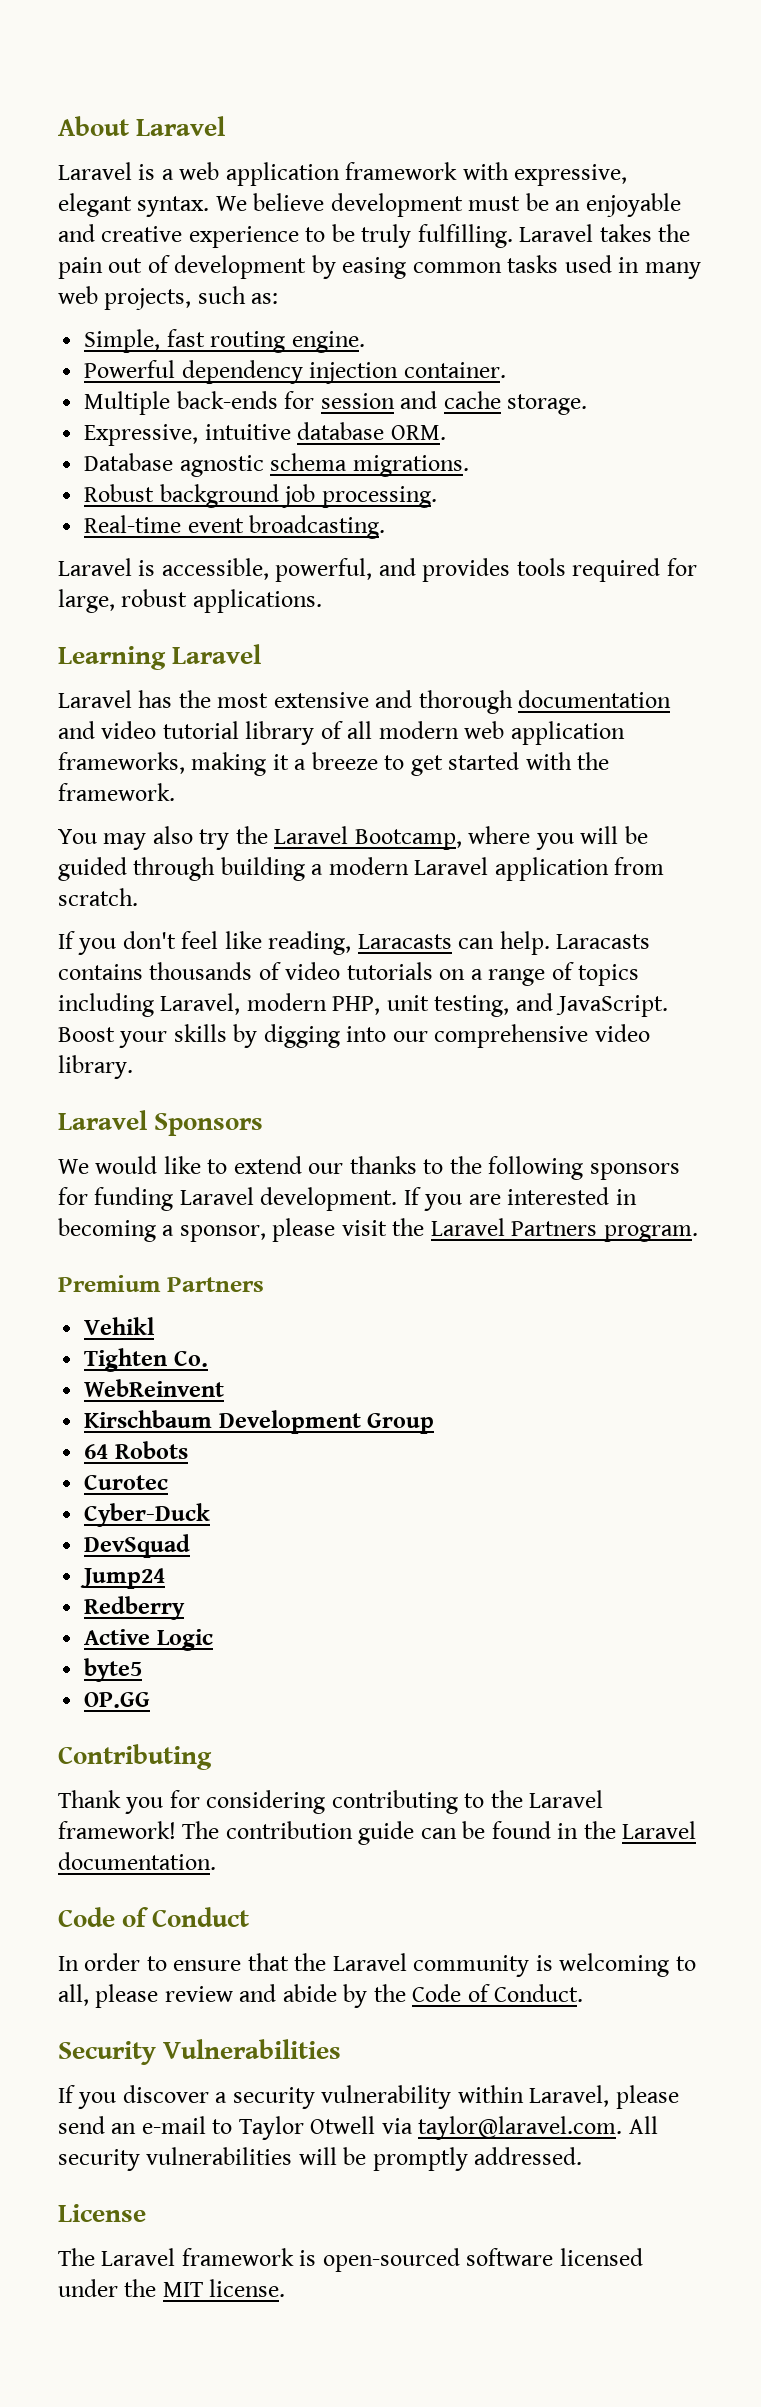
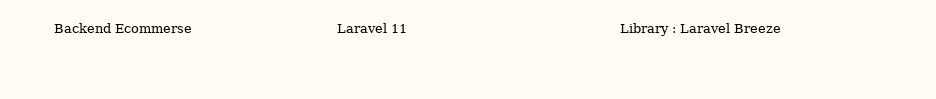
[58,116,226,136] [58,162,628,186] [58,193,681,217] [58,224,691,248] [58,255,701,279] [58,286,279,310] [84,329,365,353] [84,360,506,384] [84,391,588,415] [84,422,446,446] [84,453,469,477] [84,484,437,508] [84,515,386,539] [58,558,697,582] [58,589,322,613] [58,644,262,670] [58,690,672,714] [58,721,625,745] [58,752,610,776] [58,783,175,801] [58,826,648,850] [58,857,665,881] [58,888,138,906] [58,931,651,955] [58,962,640,986] [58,993,669,1017] [58,1024,650,1048] [58,1055,133,1079] [58,1110,264,1136] [58,1156,680,1180] [58,1187,637,1211] [58,1218,698,1242] [58,1275,264,1292] [84,1317,156,1335] [84,1348,208,1372] [84,1379,225,1397] [84,1410,435,1434] [84,1441,188,1459] [84,1475,169,1490] [84,1503,211,1527] [84,1534,191,1558] [80,1568,166,1589] [84,1596,186,1620] [84,1629,213,1651] [84,1658,143,1682] [84,1692,151,1708] [58,1744,212,1770] [58,1790,604,1814] [58,1821,697,1845] [58,1852,216,1870] [58,1907,250,1927] [58,1953,696,1977] [58,1984,584,2008] [58,2039,342,2065] [58,2085,679,2109] [58,2116,658,2140] [58,2147,583,2171] [58,2204,146,2222] [58,2248,643,2272] [58,2279,286,2297] About Laravel // Laravel is a web application framework with expressive, elegant syntax. We believe development must be an enjoyable and creative experience to be truly fulfilling. Laravel takes the pain out of development by easing common tasks used in many web projects, such as: // Simple, fast routing engine. // Powerful dependency injection container. // Multiple back-ends for session and cache storage. // Expressive, intuitive database ORM. // Database agnostic schema migrations. // Robust background job processing. // Real-time event broadcasting. // Laravel is accessible, powerful, and provides tools required for large, robust applications. // Learning Laravel // Laravel has the most extensive and thorough documentation and video tutorial library of all modern web application frameworks, making it a breeze to get started with the framework. // You may also try the Laravel Bootcamp, where you will be guided through building a modern Laravel application from scratch. // If you don't feel like reading, Laracasts can help. Laracasts contains thousands of video tutorials on a range of topics including Laravel, modern PHP, unit testing, and JavaScript. Boost your skills by digging into our comprehensive video library. // Laravel Sponsors // We would like to extend our thanks to the following sponsors for funding Laravel development. If you are interested in becoming a sponsor, please visit the Laravel Partners program. // Premium Partners // Vehikl // Tighten Co. // WebReinvent // Kirschbaum Development Group // 64 Robots // Curotec // Cyber-Duck // DevSquad // Jump24 // Redberry // Active Logic // byte5 // OP.GG // Contributing // Thank you for considering contributing to the Laravel framework! The contribution guide can be found in the Laravel documentation. // Code of Conduct // In order to ensure that the Laravel community is welcoming to all, please review and abide by the Code of Conduct. // Security Vulnerabilities // If you discover a security vulnerability within Laravel, please send an e-mail to Taylor Otwell via taylor@laravel.com. All security vulnerabilities will be promptly addressed. // License // The Laravel framework is open-sourced software licensed under the MIT license. -> [54,23,192,33] [337,23,407,33] [620,23,781,36] Backend Ecommerse // Laravel 11 // Library : Laravel Breeze

